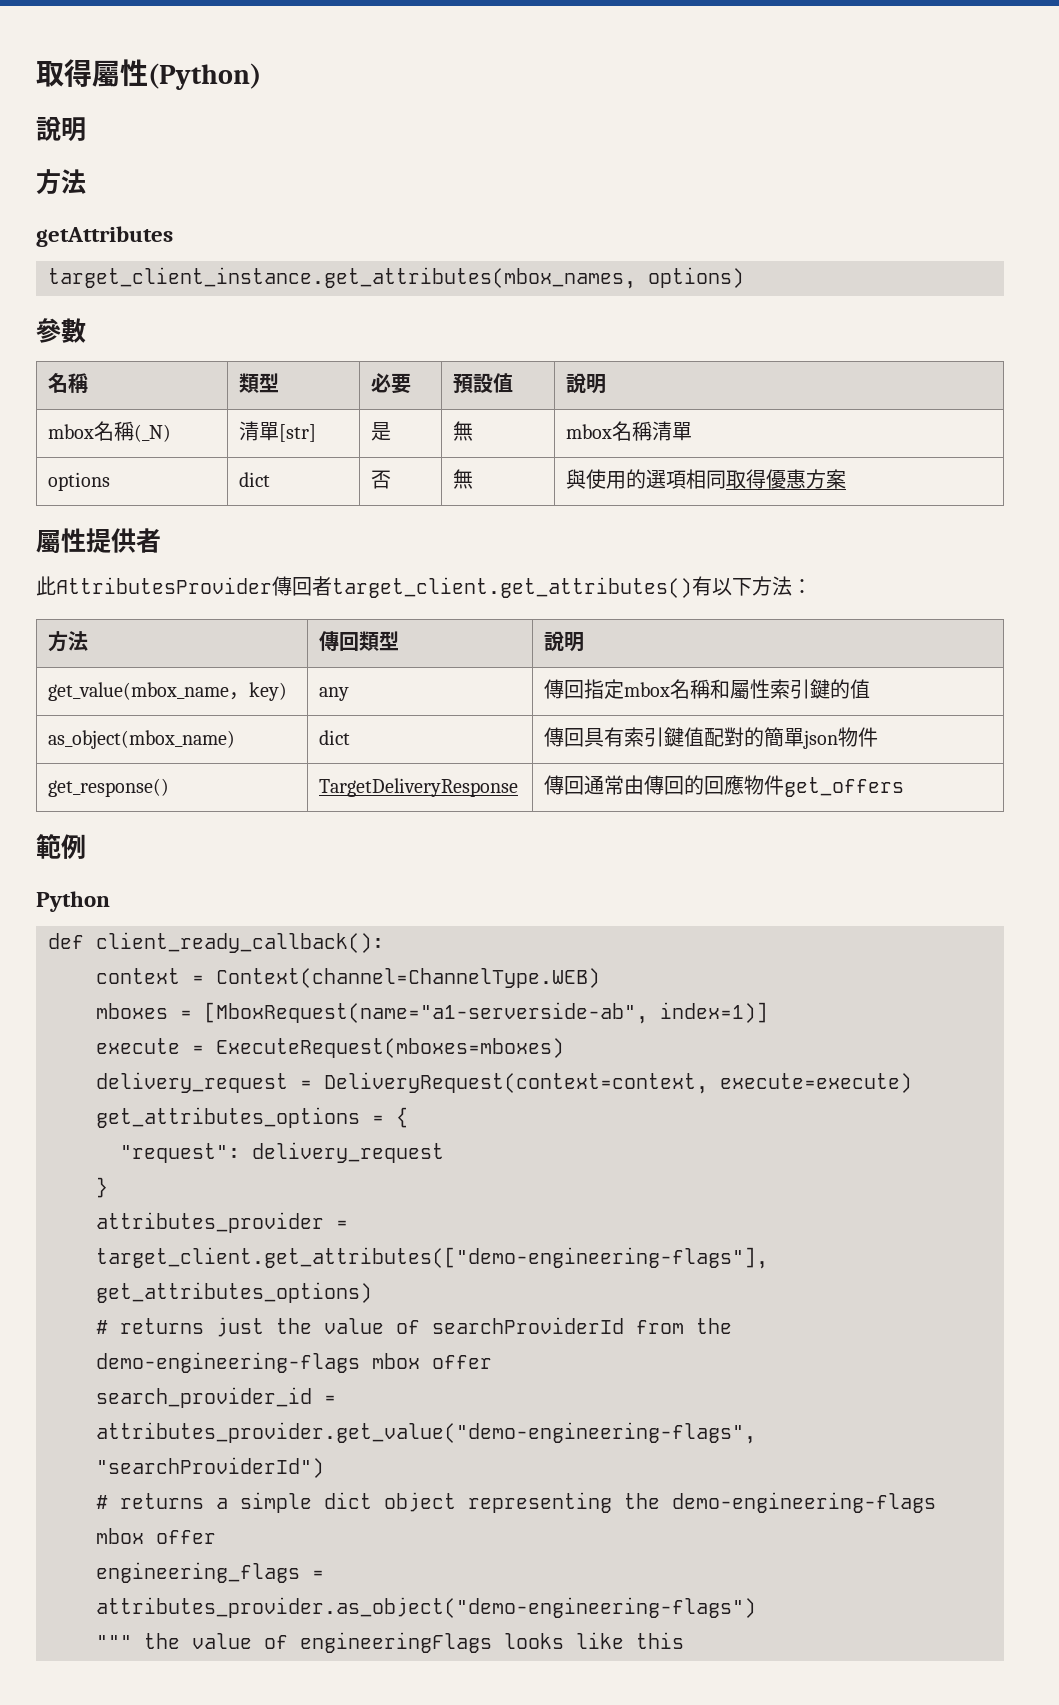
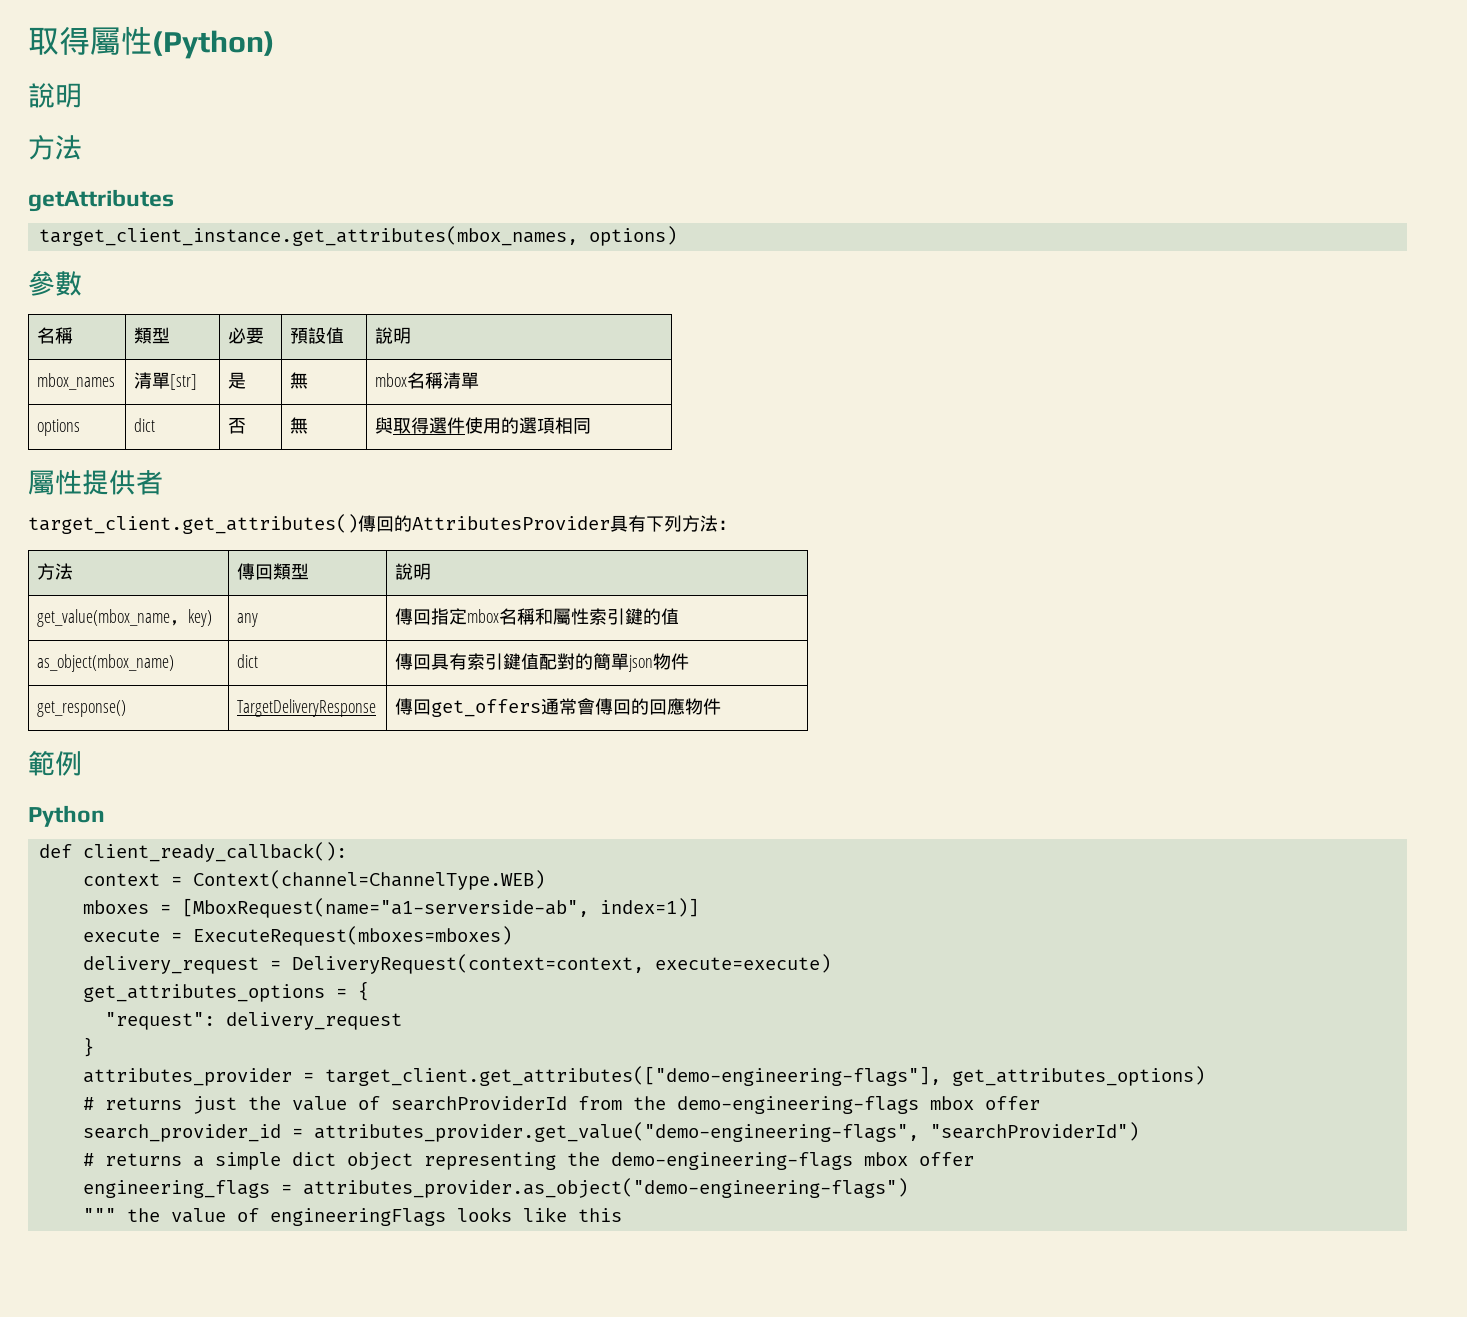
[48,421,172,442] mbox名稱(_N) -> [37,373,116,390] mbox_names
(587, 479) none -> [393,417,466,434] 取得選件
[726,469,847,489] 取得優惠方案 -> (592, 426) none
[36,576,752,598] 此AttributesProvider傳回者target_client.get_attributes()有以下 -> [28,514,682,534] target_client.get_attributes()傳回的AttributesProvider具有下列
[584,775,645,795] 通常由 -> [431,698,596,717] get_offers通常會
[784,777,905,797] get_offers -> (722, 706) none

